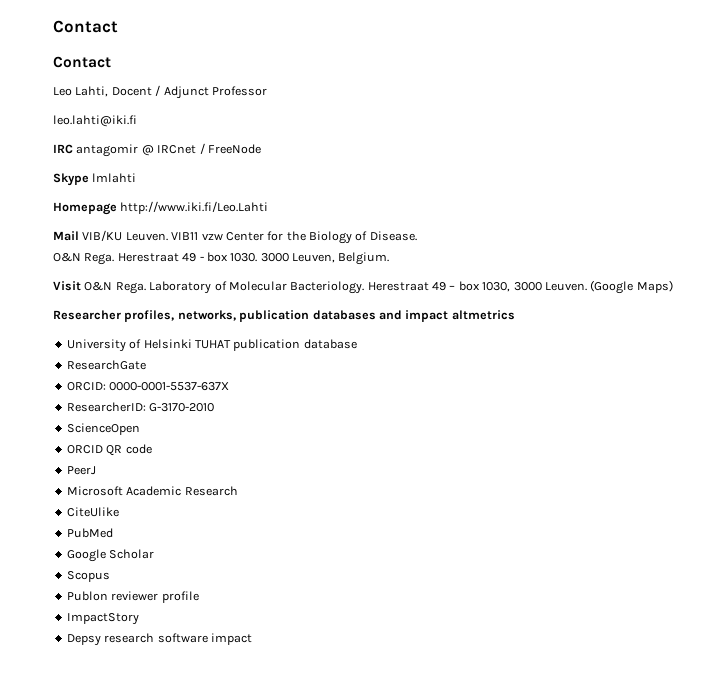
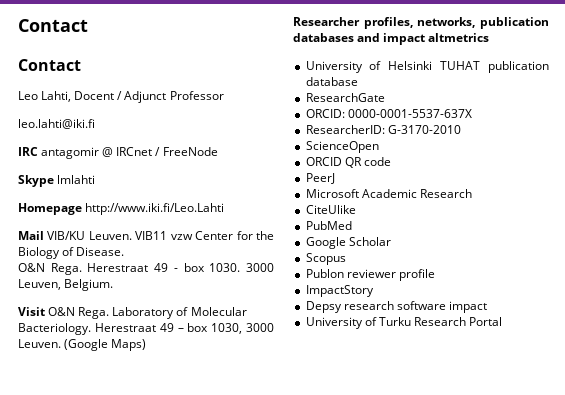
(252, 639) none -> [305,317,503,329] // University of Turku Research Portal

